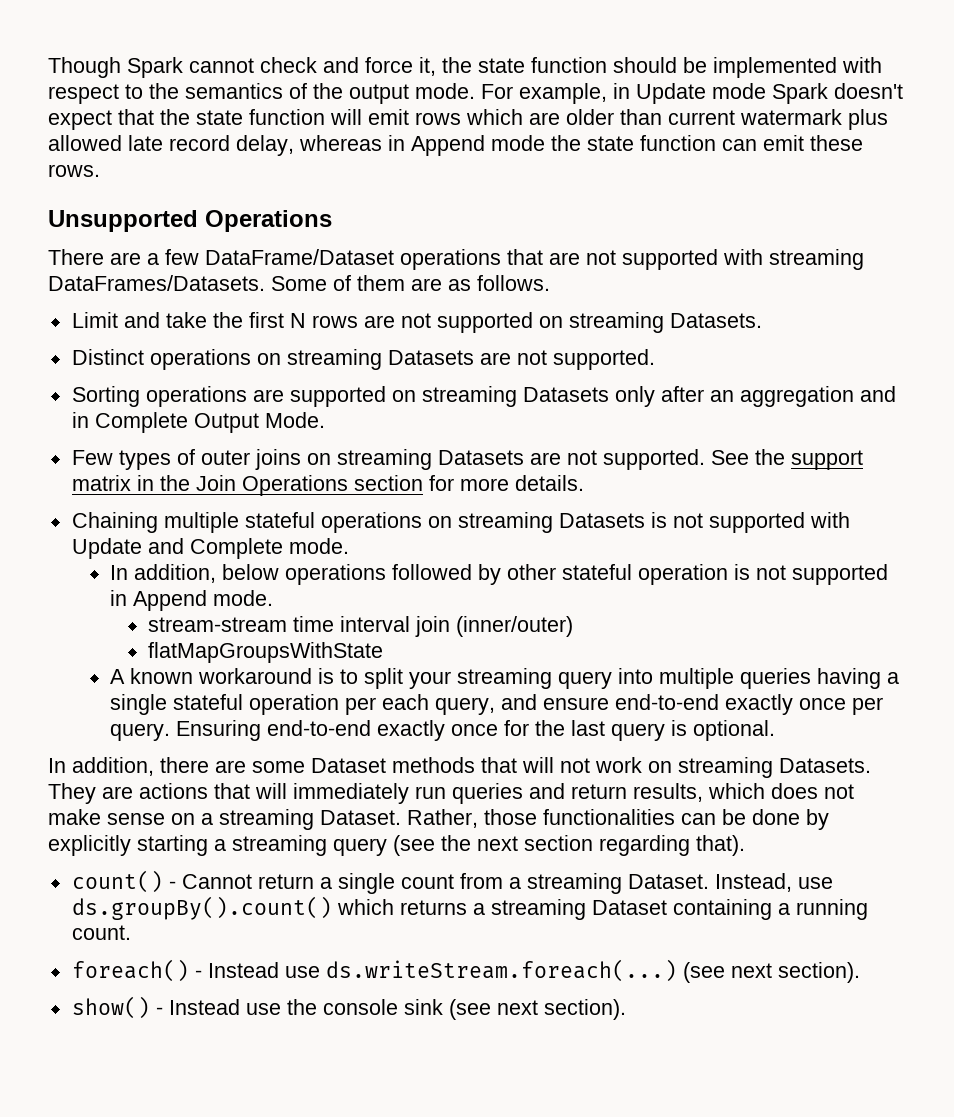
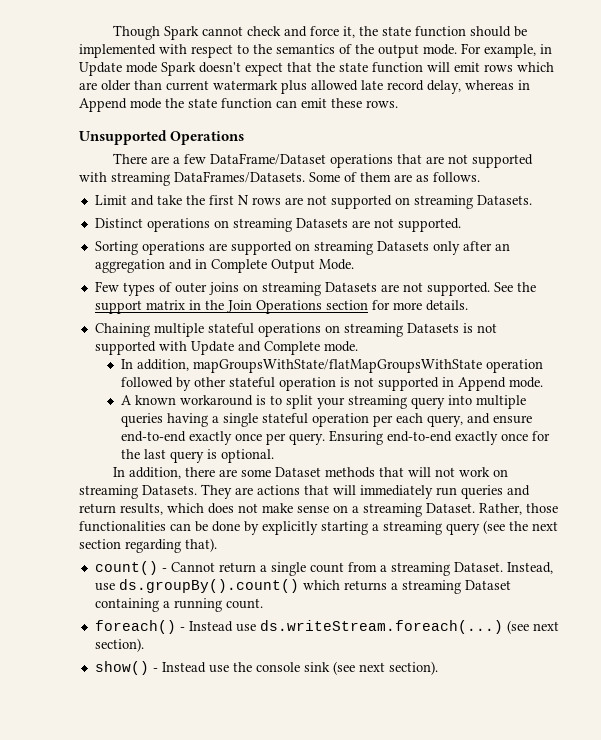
[221,564,386,585] below operations -> [193,359,544,373] mapGroupsWithState/flatMapGroupsWithState operation
[148,616,574,637] [148,642,384,663] // stream-stream time interval join (inner/outer) // flatMapGroupsWithState -> (544, 382) none

